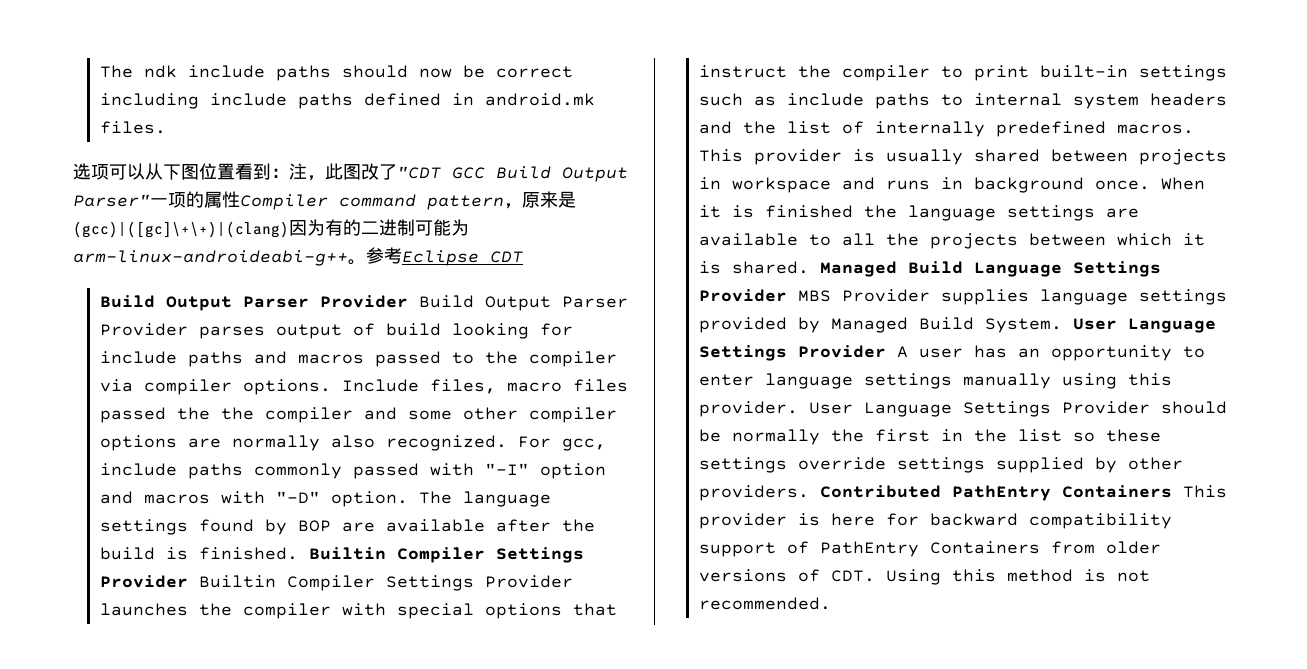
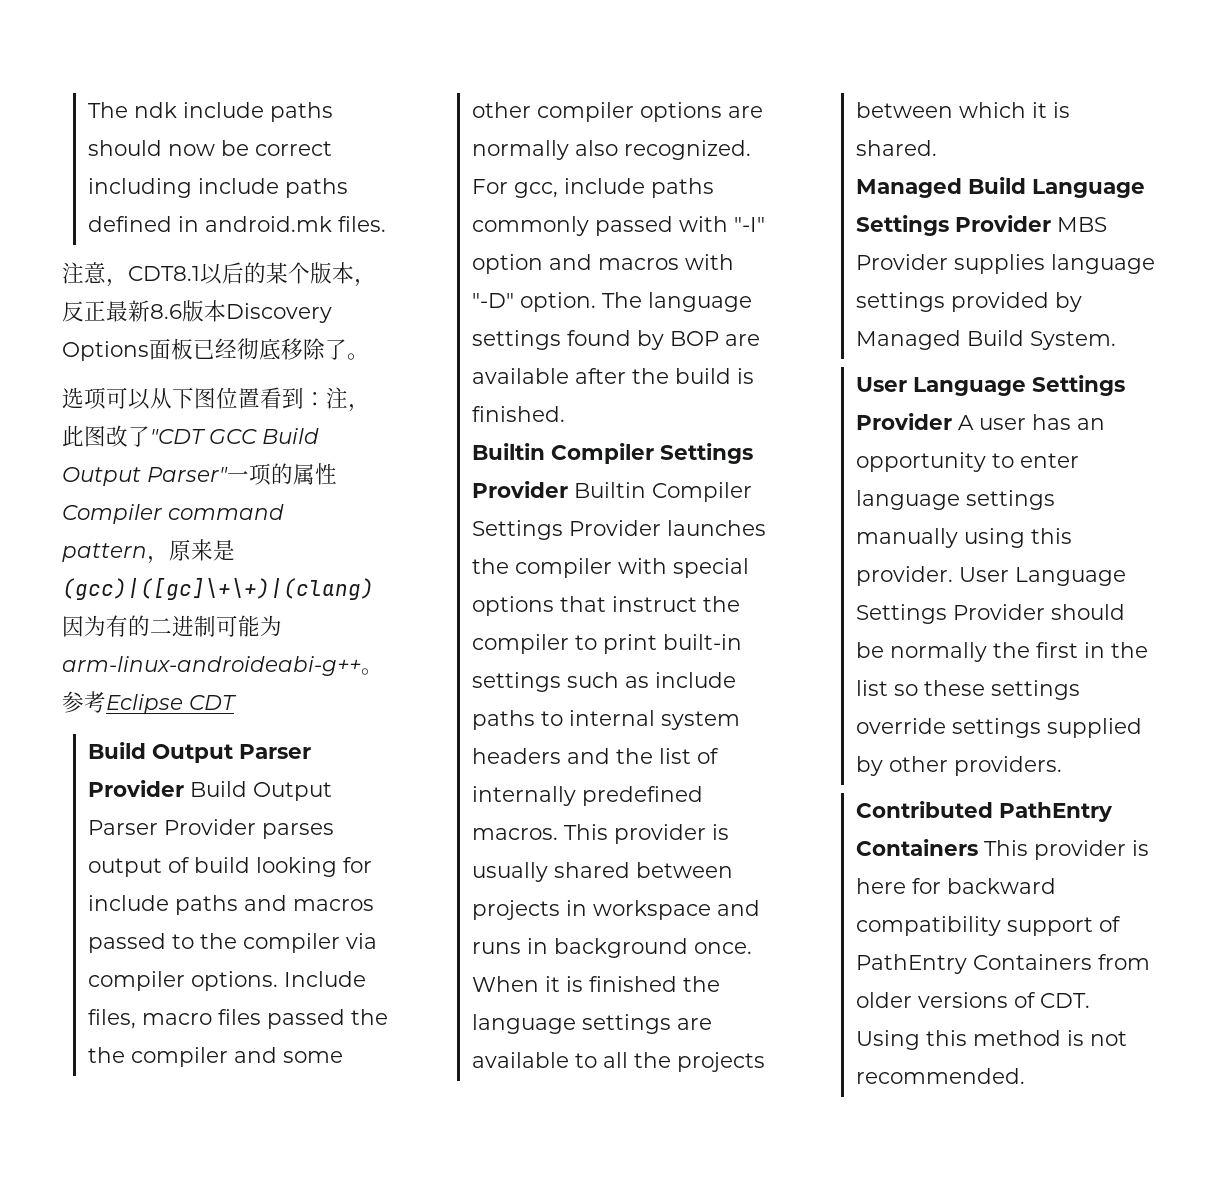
(166, 127) none -> [62,262,376,287] [62,300,332,323] [62,338,369,361] // 注意，CDT8.1以后的某个版本，反正最新8.6版本Discovery Options面板已经彻底移除了。
(298, 553) none -> (565, 414) //
(809, 267) none -> (937, 148) //
(1062, 325) none -> (1116, 340) //
(809, 493) none -> (1062, 766) //

